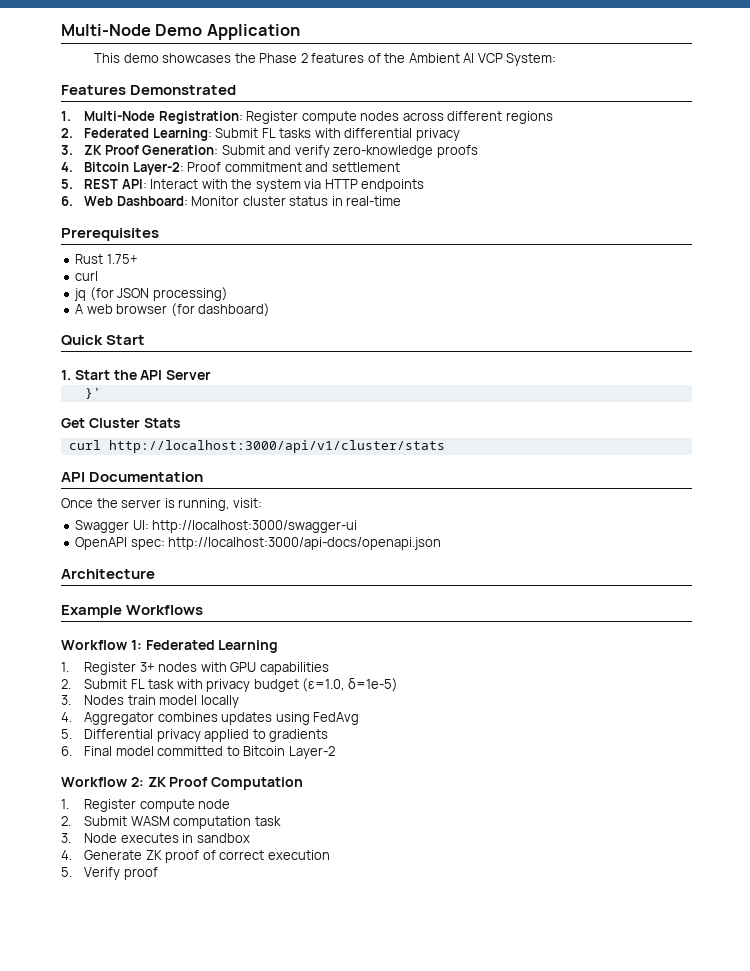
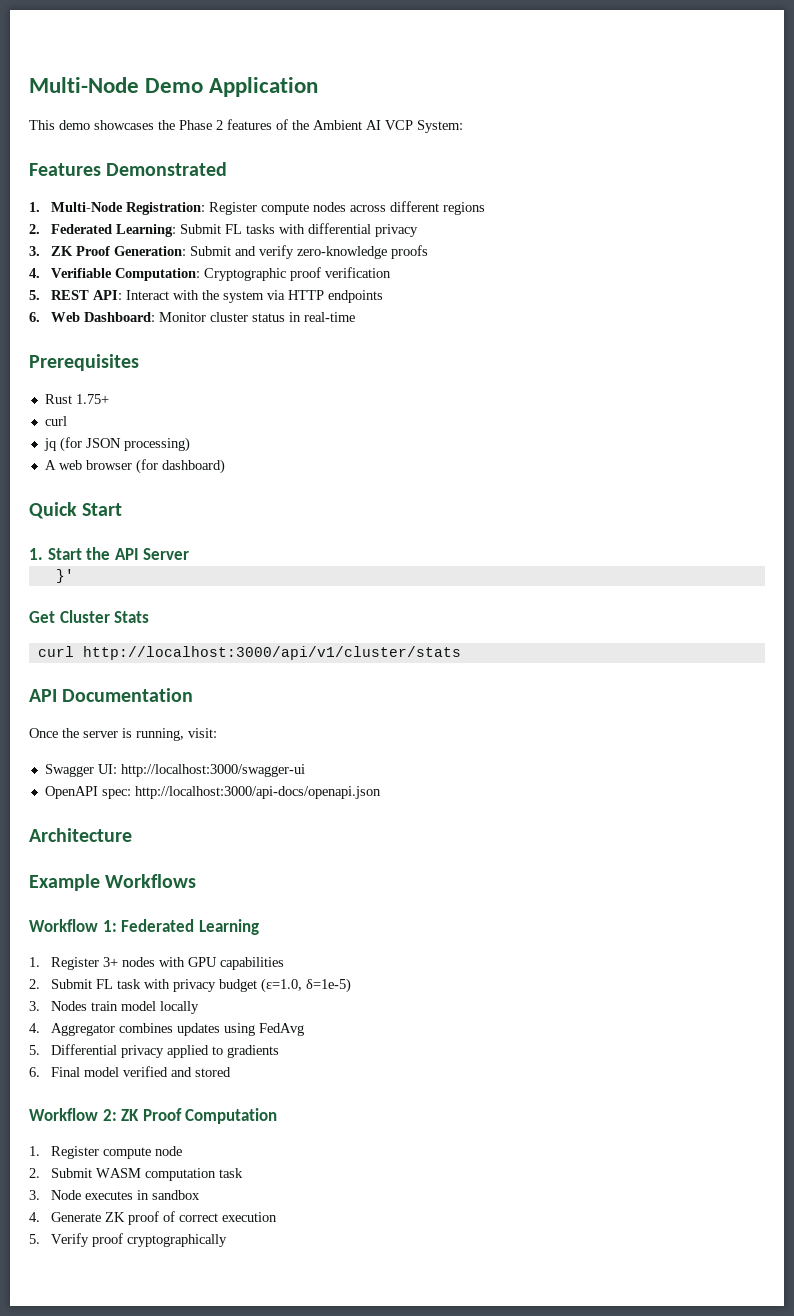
[84,162,400,175] Bitcoin Layer-2: Proof commitment and settlement -> [51,267,392,281] Verifiable Computation: Cryptographic proof verification
[157,746,335,759] committed to Bitcoin Layer-2 -> [123,1066,232,1077] verified and stored
(158, 873) none -> [127,1234,228,1247] cryptographically

